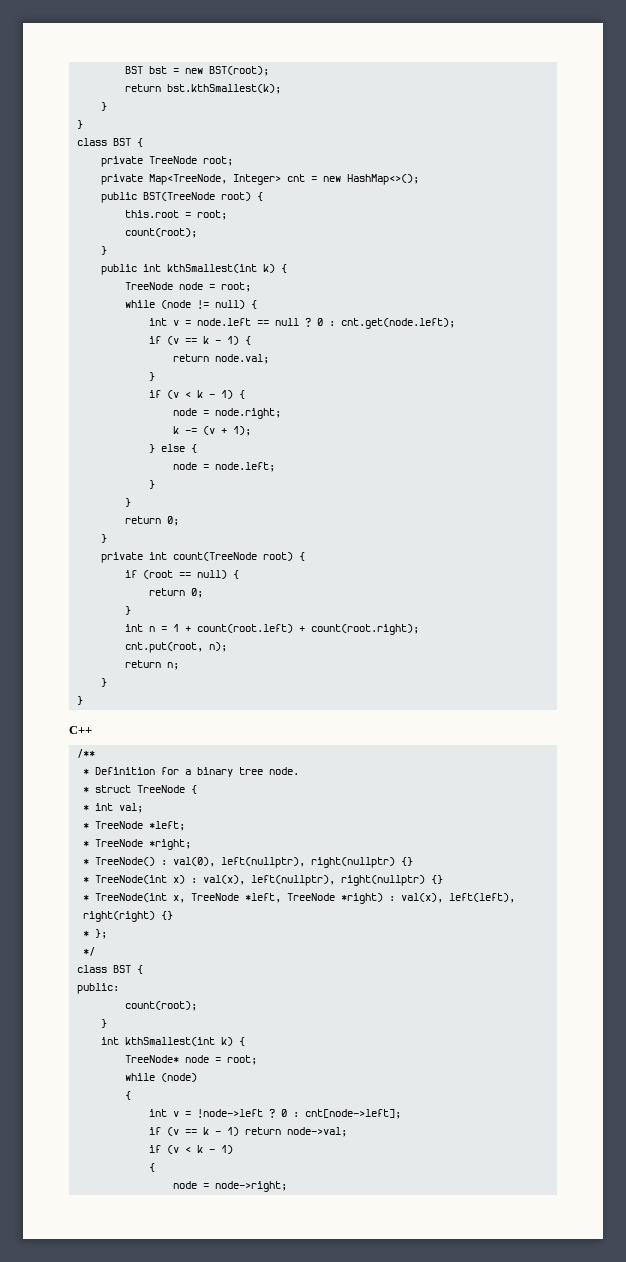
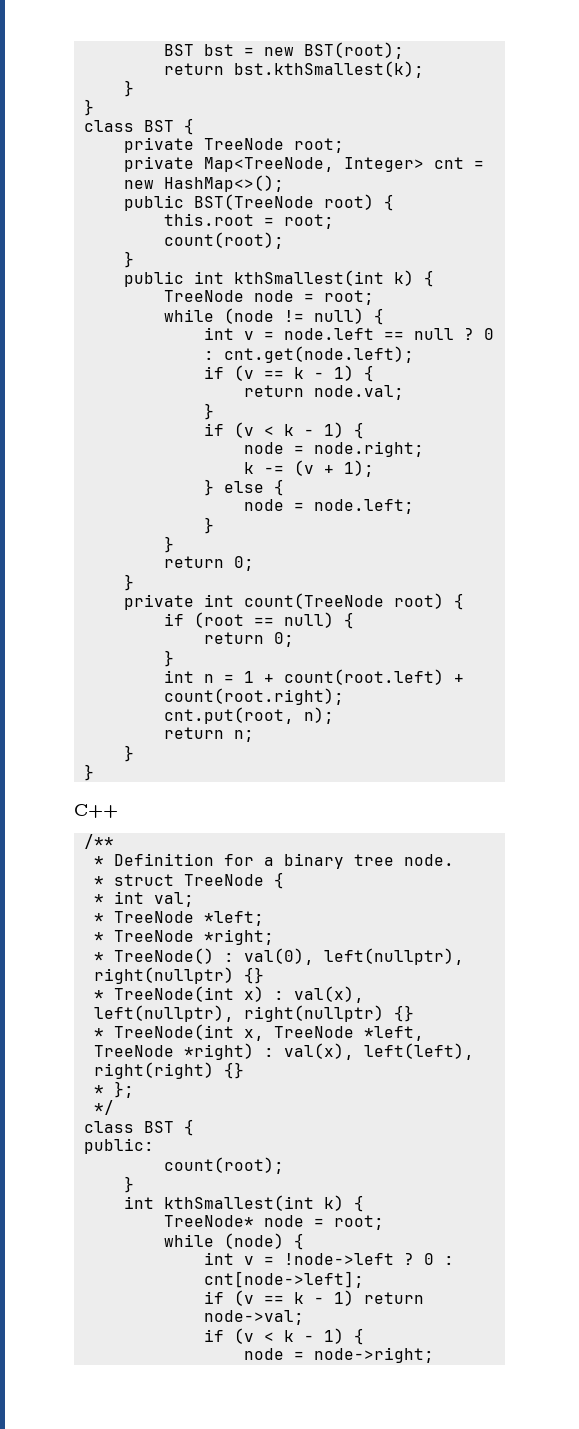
(197, 1077) // -> (284, 1241) none
(233, 1149) // -> (344, 1336) none

